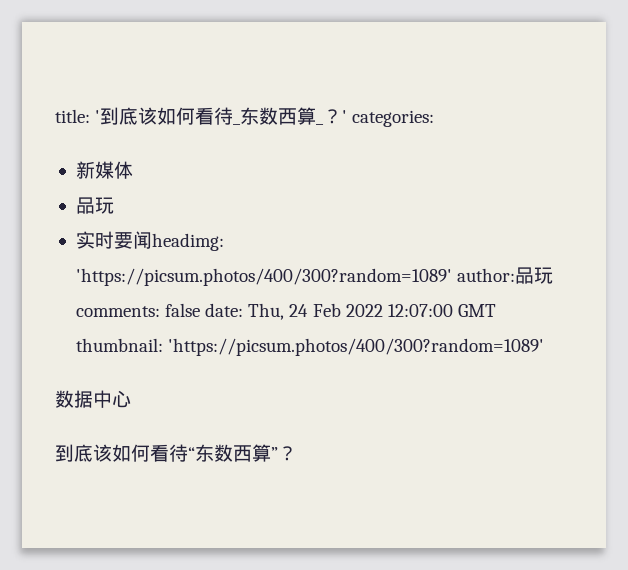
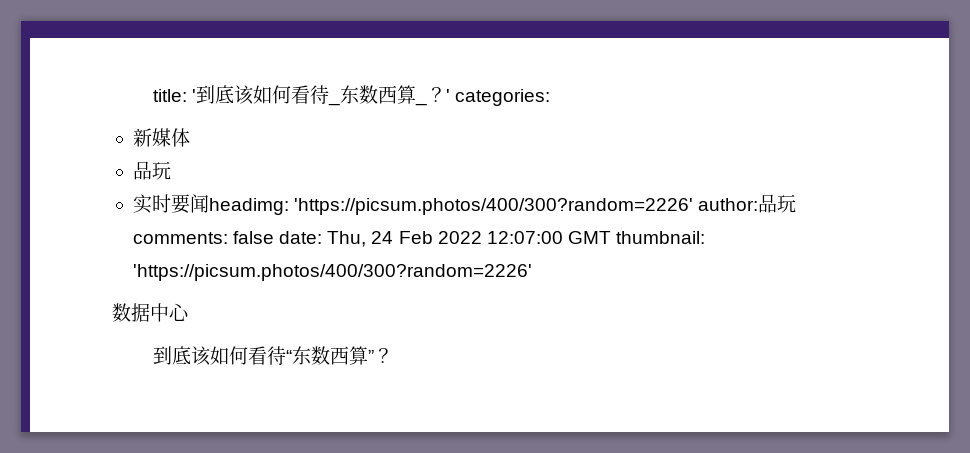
[75,268,452,286] 'https://picsum.photos/400/300?random=1089' -> [294,198,694,215] 'https://picsum.photos/400/300?random=2226'
[168,338,545,356] 'https://picsum.photos/400/300?random=1089' -> [132,264,532,281] 'https://picsum.photos/400/300?random=2226'

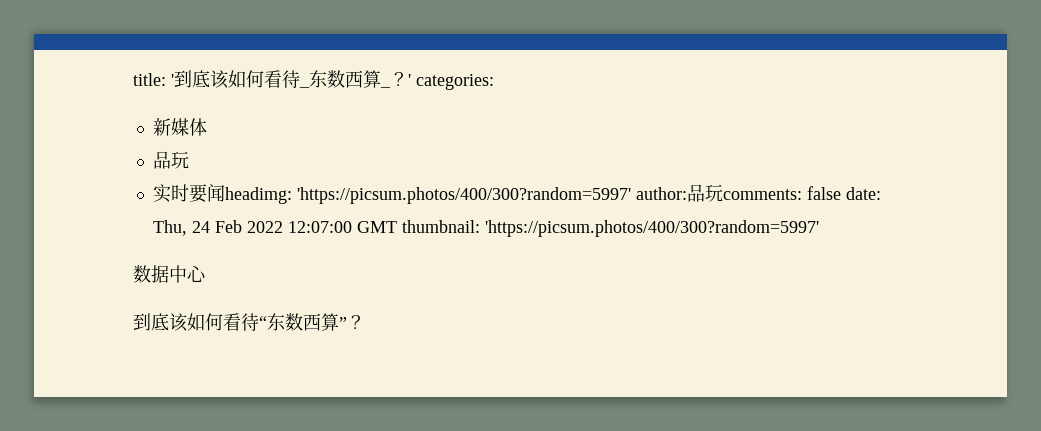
[294,198,694,215] 'https://picsum.photos/400/300?random=2226' -> [296,187,631,204] 'https://picsum.photos/400/300?random=5997'
[132,264,532,281] 'https://picsum.photos/400/300?random=2226' -> [484,220,819,237] 'https://picsum.photos/400/300?random=5997'

